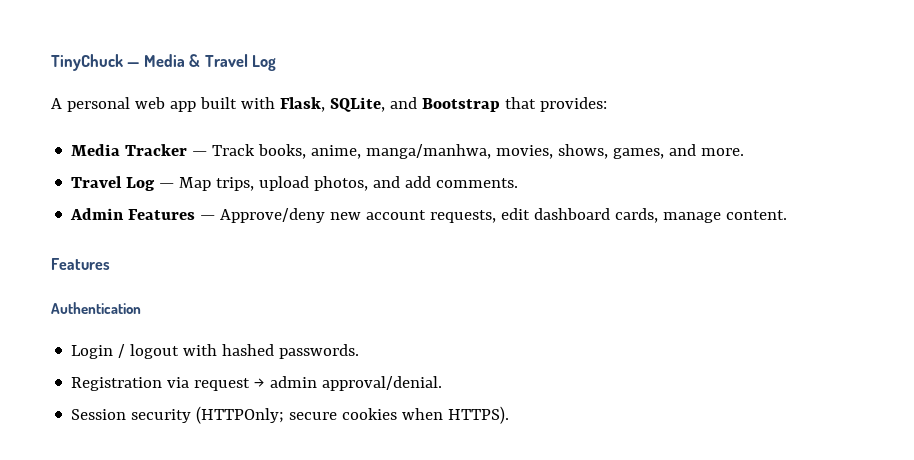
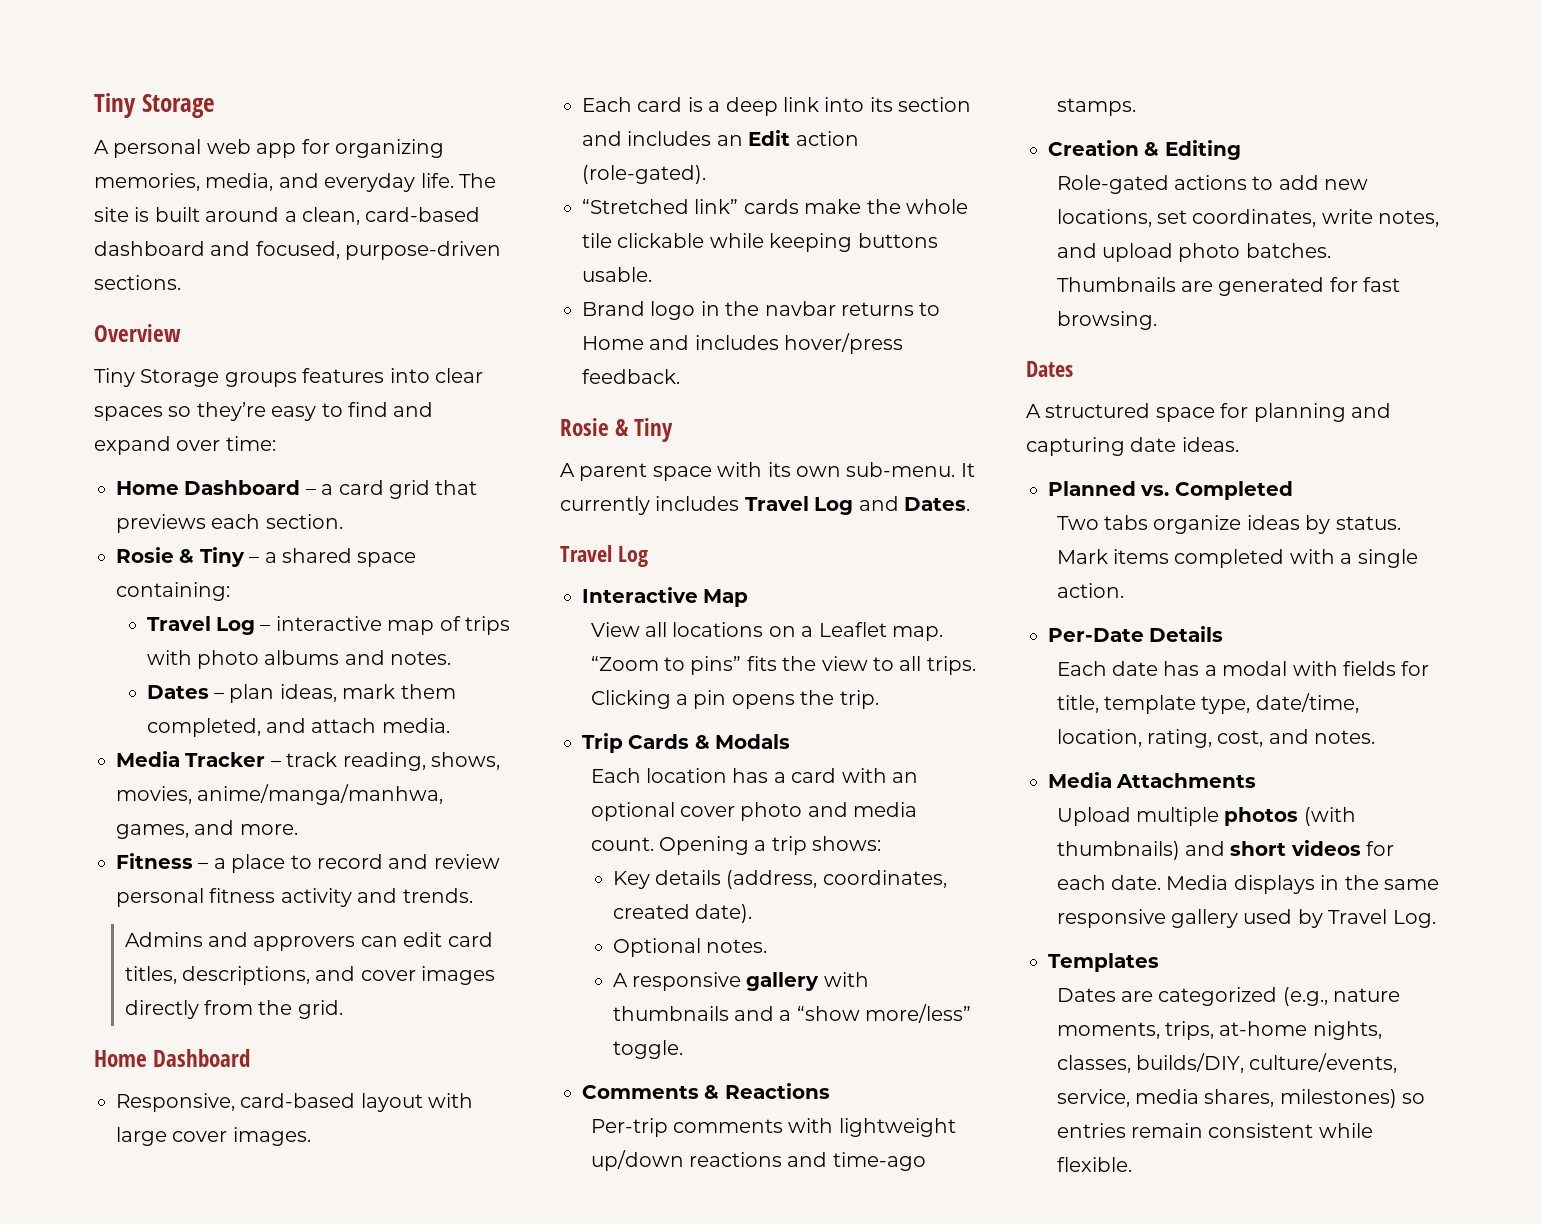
[51,54,277,71] [51,97,607,112] [71,144,745,159] [71,176,519,191] [70,208,788,223] [51,258,110,270] [51,302,141,314] [71,344,360,359] [71,376,443,391] [71,406,510,424] TinyChuck — Media & Travel Log // A personal web app built with Flask, SQLite, and Bootstrap that provides: // Media Tracker — Track books, anime, manga/manhwa, movies, shows, games, and more. // Travel Log — Map trips, upload photos, and add comments. // Admin Features — Approve/deny new account requests, edit dashboard cards, manage content. // Features // Authentication // Login / logout with hashed passwords. // Registration via request → admin approval/denial. // Session security (HTTPOnly; secure cookies when HTTPS). -> [94,93,215,118] [94,139,444,158] [94,173,496,192] [94,207,481,225] [94,241,502,260] [94,275,181,290] [94,324,181,342] [94,368,483,387] [94,402,434,421] [94,436,276,455] [116,480,478,499] [116,514,343,533] [116,547,417,567] [116,582,230,601] [146,616,511,635] [146,650,452,669] [146,684,456,703] [146,718,450,737] [116,751,500,771] [116,784,444,805] [116,820,298,839] [116,853,500,873] [116,888,473,907] [124,932,493,951] [124,966,496,985] [124,1000,343,1019] [94,1049,251,1067] [116,1093,474,1112] [116,1127,311,1146] [582,97,972,116] [582,130,859,146] [582,165,706,184] [582,199,968,214] [582,233,938,252] [582,267,652,282] [582,301,941,320] [582,333,904,354] [582,369,680,384] [560,418,674,442] [560,462,975,481] [560,496,970,515] [560,545,648,567] [582,587,749,607] [590,622,944,641] [590,656,976,675] [590,690,879,709] [582,733,791,753] [590,768,919,783] [590,802,918,821] [590,836,882,855] [612,870,947,889] [612,904,753,923] [612,938,768,957] [612,972,869,991] [612,1004,972,1023] [612,1040,683,1059] [582,1083,830,1099] [590,1118,956,1137] [590,1150,926,1171] [1056,98,1136,116] [1048,140,1241,160] [1056,175,1369,194] [1056,209,1440,227] [1056,243,1331,262] [1056,277,1401,296] [1056,311,1157,330] [1026,361,1073,377] [1026,403,1391,422] [1026,437,1239,456] [1048,481,1293,500] [1056,515,1401,534] [1056,549,1418,568] [1056,583,1124,598] [1048,626,1224,642] [1056,661,1430,676] [1056,693,1359,714] [1056,729,1376,748] [1048,772,1257,788] [1056,807,1356,826] [1056,840,1395,860] [1056,875,1440,894] [1056,909,1436,928] [1048,953,1159,972] [1056,987,1401,1006] [1056,1021,1382,1040] [1056,1053,1398,1073] [1056,1089,1426,1108] [1056,1123,1373,1138] [1056,1157,1132,1172] Tiny Storage // A personal web app for organizing memories, media, and everyday life. The site is built around a clean, card-based dashboard and focused, purpose-driven sections. // Overview // Tiny Storage groups features into clear spaces so they’re easy to find and expand over time: // Home Dashboard – a card grid that previews each section. // Rosie & Tiny – a shared space containing: // Travel Log – interactive map of trips with photo albums and notes. // Dates – plan ideas, mark them completed, and attach media. // Media Tracker – track reading, shows, movies, anime/manga/manhwa, games, and more. // Fitness – a place to record and review personal fitness activity and trends. // Admins and approvers can edit card titles, descriptions, and cover images directly from the grid. // Home Dashboard // Responsive, card-based layout with large cover images. // Each card is a deep link into its section and includes an Edit action (role-gated). // “Stretched link” cards make the whole tile clickable while keeping buttons usable. // Brand logo in the navbar returns to Home and includes hover/press feedback. // Rosie & Tiny // A parent space with its own sub-menu. It currently includes Travel Log and Dates. // Travel Log // Interactive Map // View all locations on a Leaflet map. “Zoom to pins” fits the view to all trips. Clicking a pin opens the trip. // Trip Cards & Modals // Each location has a card with an optional cover photo and media count. Opening a trip shows: // Key details (address, coordinates, created date). // Optional notes. // A responsive gallery with thumbnails and a “show more/less” toggle. // Comments & Reactions // Per-trip comments with lightweight up/down reactions and time-ago stamps. // Creation & Editing // Role-gated actions to add new locations, set coordinates, write notes, and upload photo batches. Thumbnails are generated for fast browsing. // Dates // A structured space for planning and capturing date ideas. // Planned vs. Completed // Two tabs organize ideas by status. Mark items completed with a single action. // Per-Date Details // Each date has a modal with fields for title, template type, date/time, location, rating, cost, and notes. // Media Attachments // Upload multiple photos (with thumbnails) and short videos for each date. Media displays in the same responsive gallery used by Travel Log. // Templates // Dates are categorized (e.g., nature moments, trips, at-home nights, classes, builds/DIY, culture/events, service, media shares, milestones) so entries remain consistent while flexible.

